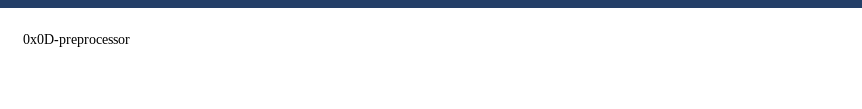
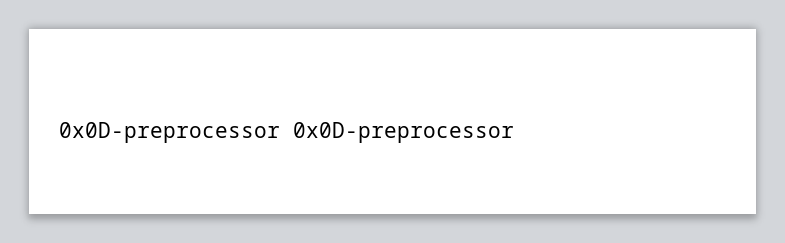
[23,34,130,47] 0x0D-preprocessor -> [59,122,514,143] 0x0D-preprocessor 0x0D-preprocessor

